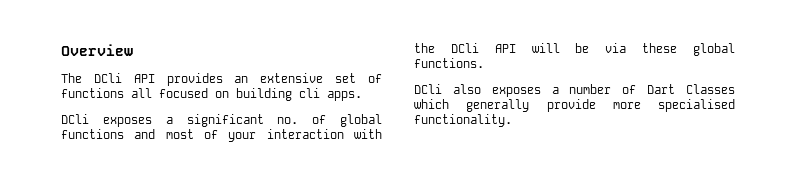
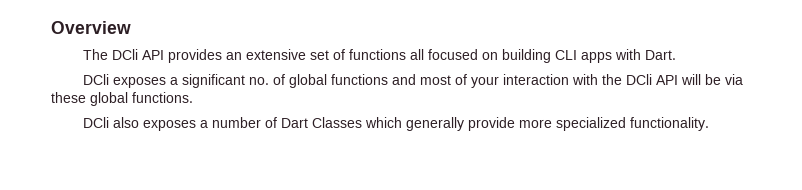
[299,88,362,101] cli apps. -> [555,49,677,63] CLI apps with Dart.
[658,99,735,112] specialised -> [556,117,627,131] specialized

